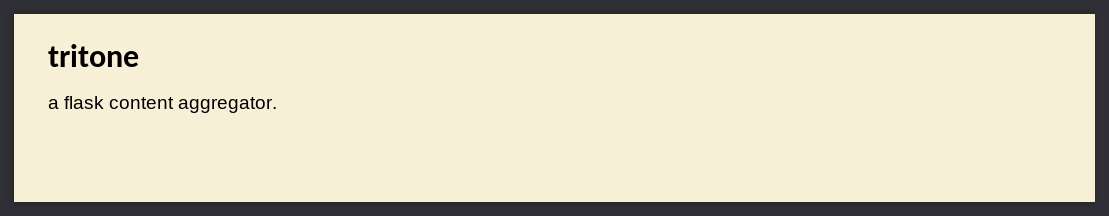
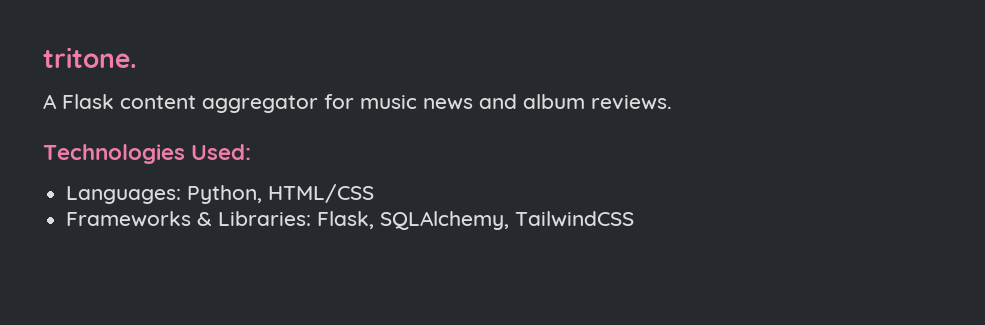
[48,44,139,67] [48,96,278,113] tritone // a flask content aggregator. -> [43,47,137,68] [43,94,672,113] [43,144,252,164] [66,184,375,204] [66,211,635,230] tritone. // A Flask content aggregator for music news and album reviews. // Technologies Used: // Languages: Python, HTML/CSS // Frameworks & Libraries: Flask, SQLAlchemy, TailwindCSS

